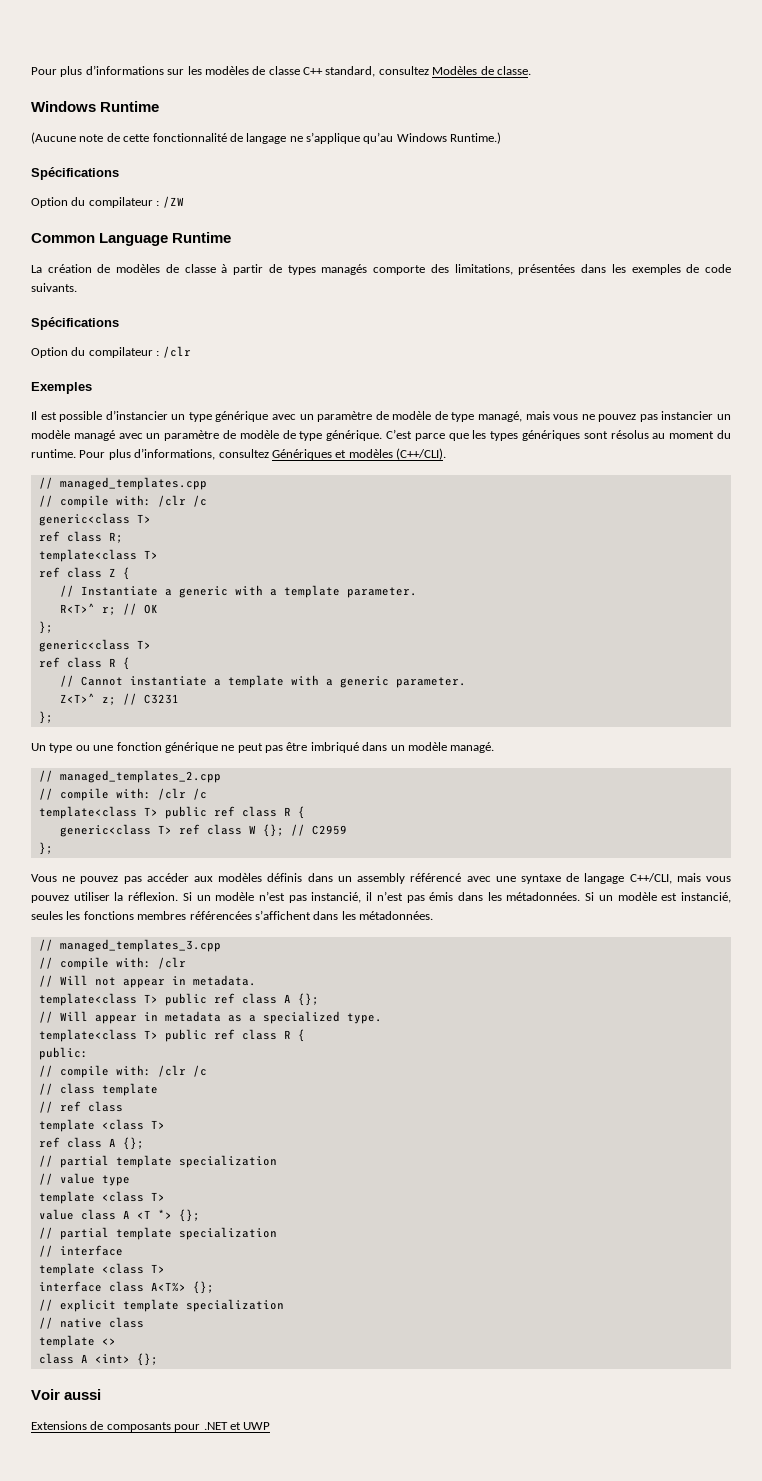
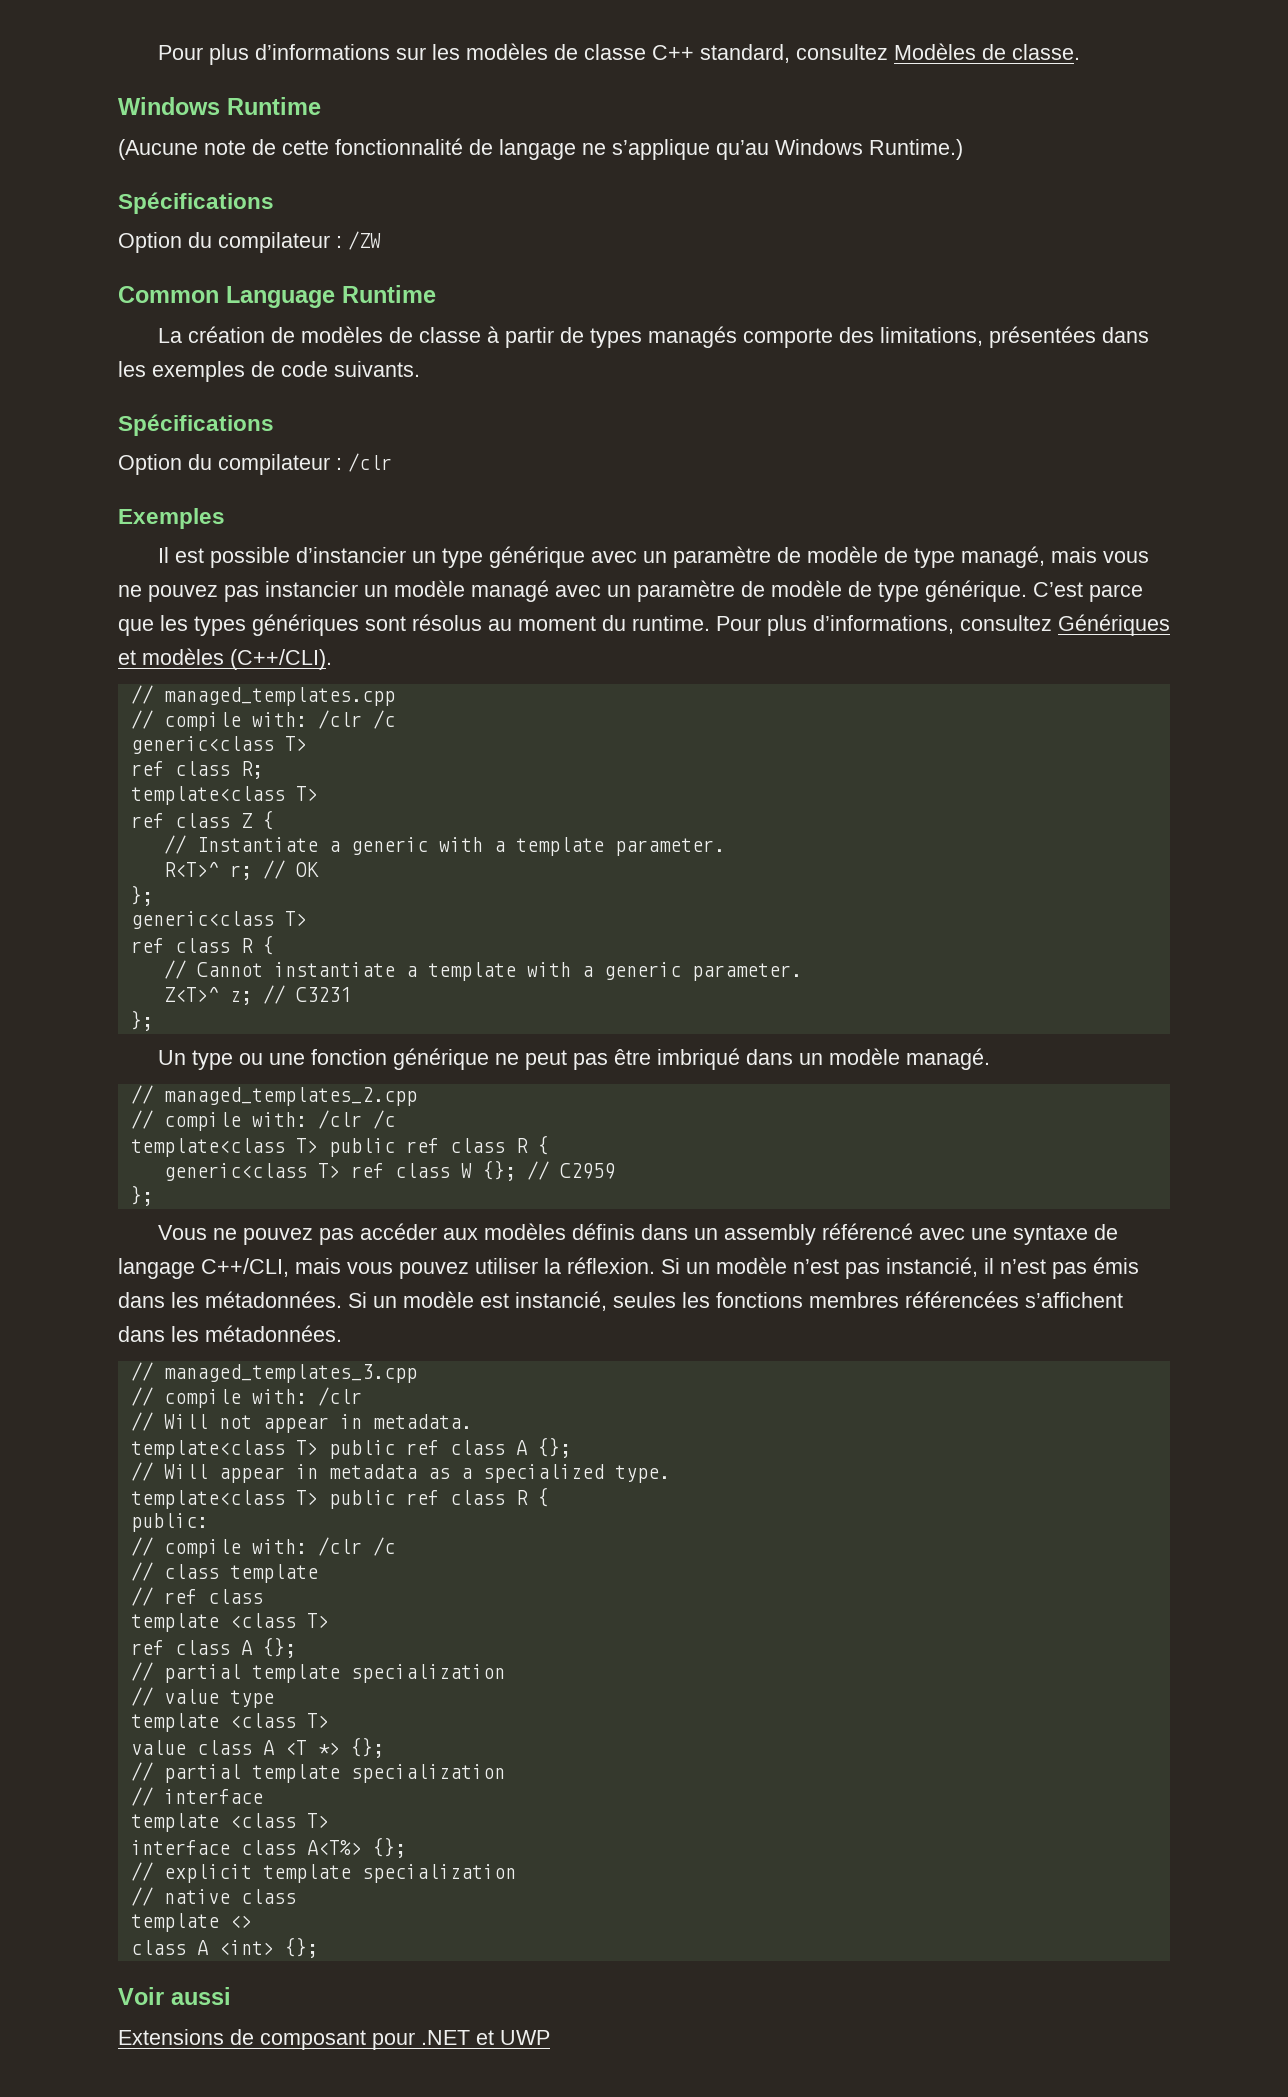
[106,1422,171,1432] composants -> [260,2030,366,2050] composant

